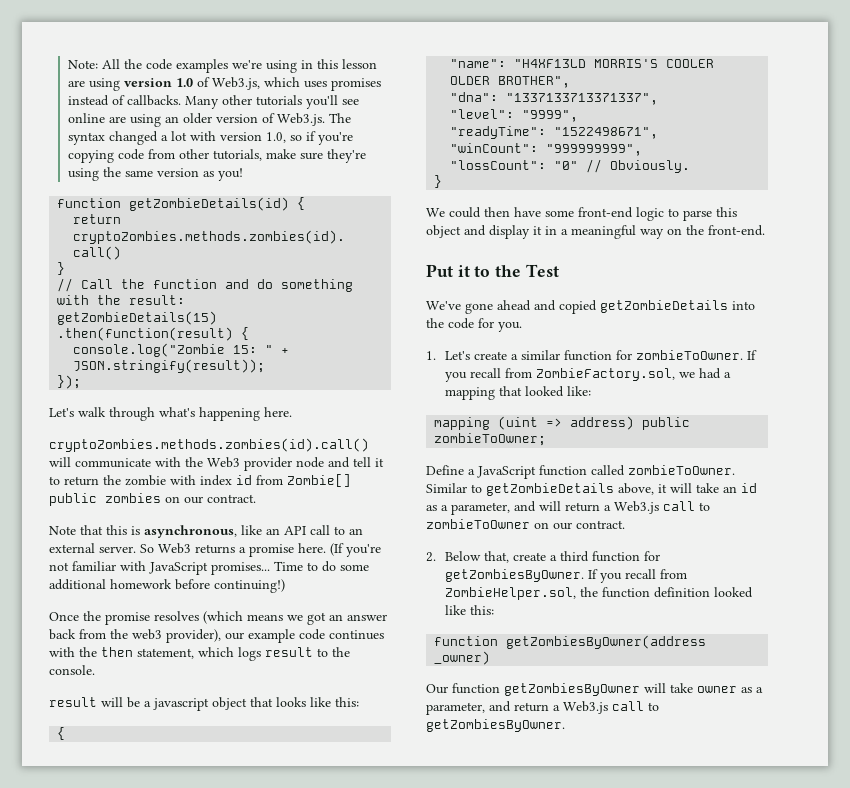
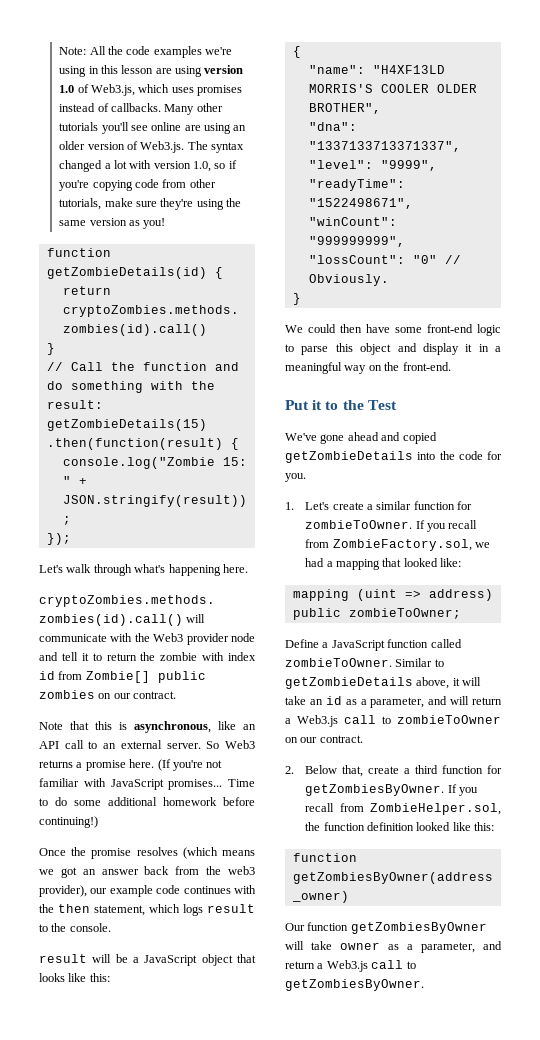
[153,698,209,711] javascript -> [144,955,198,966] JavaScript

